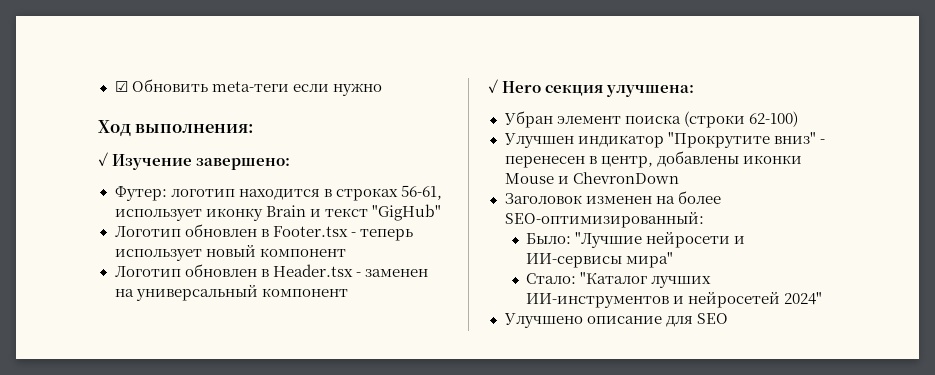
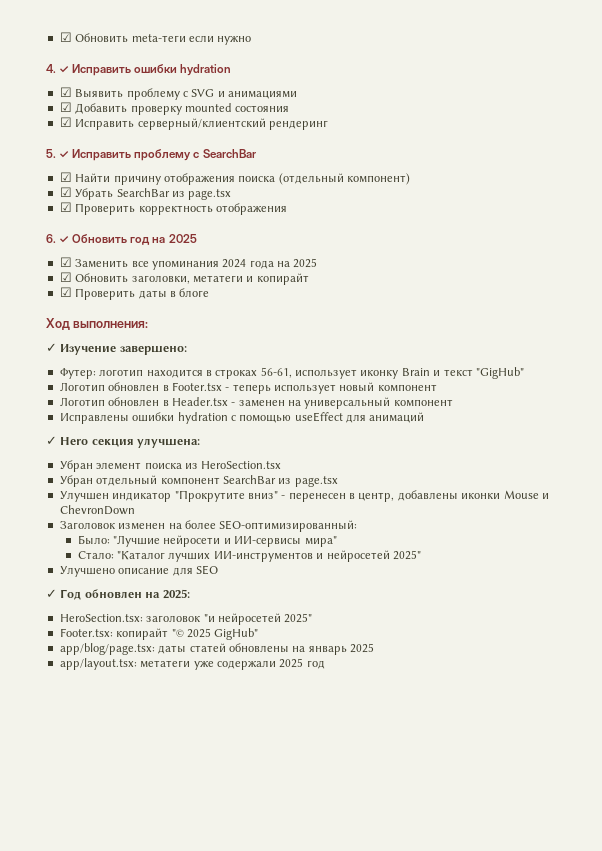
(382, 89) none -> [46,64,232,76] [59,87,297,100] [59,102,290,115] [59,117,328,130] [46,149,256,161] [59,172,410,185] [59,187,232,200] [59,202,287,215] [46,234,197,245] [59,257,318,270] [59,272,309,285] [59,287,210,300] // 4. ✓ Исправить ошибки hydration // ☑ Выявить проблему с SVG и анимациями // ☑ Добавить проверку mounted состояния // ☑ Исправить серверный/клиентский рендеринг // 5. ✓ Исправить проблему с SearchBar // ☑ Найти причину отображения поиска (отдельный компонент) // ☑ Убрать SearchBar из page.tsx // ☑ Проверить корректность отображения // 6. ✓ Обновить год на 2025 // ☑ Заменить все упоминания 2024 года на 2025 // ☑ Обновить заголовки, метатеги и копирайт // ☑ Проверить даты в блоге
(348, 292) none -> [59,412,425,424] // Исправлены ошибки hydration с помощью useEffect для анимаций
[683,111,798,128] (строки 62-100) -> [184,461,282,469] [59,475,338,487] из HeroSection.tsx // Убран отдельный компонент SearchBar из page.tsx
[784,292,823,305] 2024" -> [392,550,421,560] 2025"
(728, 318) none -> [46,589,190,600] [59,613,313,625] [59,628,259,640] [59,643,374,655] [59,658,325,670] // ✓ Год обновлен на 2025: // HeroSection.tsx: заголовок "и нейросетей 2025" // Footer.tsx: копирайт "© 2025 GigHub" // app/blog/page.tsx: даты статей обновлены на январь 2025 // app/layout.tsx: метатеги уже содержали 2025 год

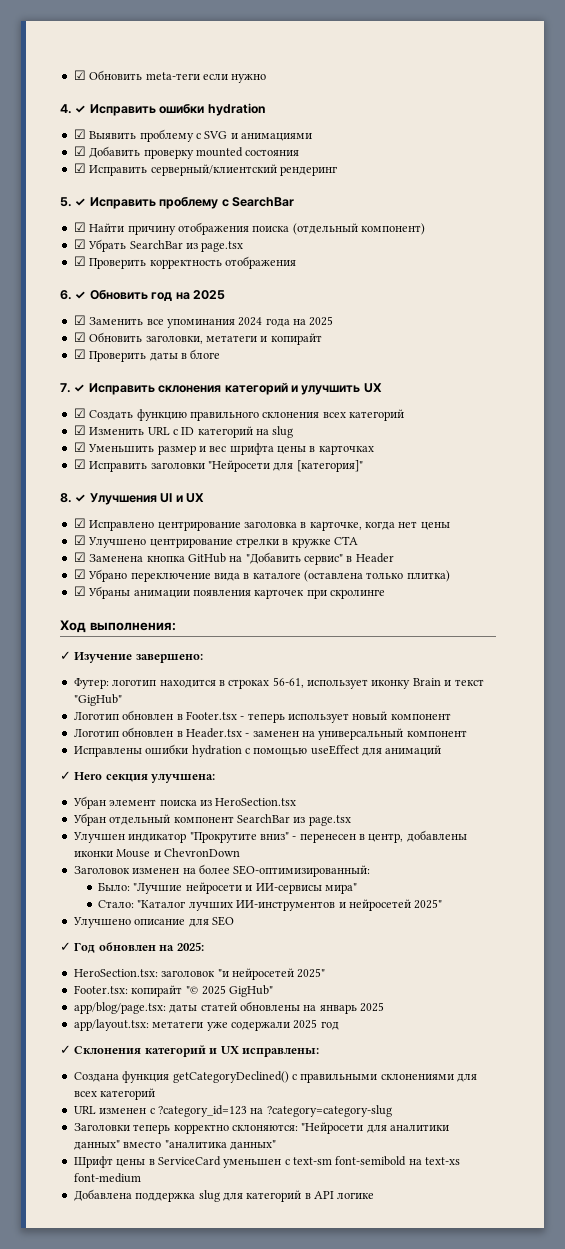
(210, 292) none -> [60,383,382,395] [73,408,404,421] [73,425,294,438] [73,442,374,455] [73,459,363,472] [60,493,204,505] [73,518,450,531] [73,535,358,548] [73,552,394,565] [73,569,450,582] [73,586,385,599] // 7. ✓ Исправить склонения категорий и улучшить UX // ☑ Создать функцию правильного склонения всех категорий // ☑ Изменить URL с ID категорий на slug // ☑ Уменьшить размер и вес шрифта цены в карточках // ☑ Исправить заголовки "Нейросети для [категория]" // 8. ✓ Улучшения UI и UX // ☑ Исправлено центрирование заголовка в карточке, когда нет цены // ☑ Улучшено центрирование стрелки в кружке CTA // ☑ Заменена кнопка GitHub на "Добавить сервис" в Header // ☑ Убрано переключение вида в каталоге (оставлена только плитка) // ☑ Убраны анимации появления карточек при скролинге
(325, 664) none -> [60,1045,319,1057] [73,1071,477,1083] [73,1088,156,1100] [73,1105,392,1117] [73,1122,449,1134] [73,1140,276,1150] [73,1156,461,1168] [73,1173,141,1183] [73,1189,375,1202] // ✓ Склонения категорий и UX исправлены: // Создана функция getCategoryDeclined() с правильными склонениями для всех категорий // URL изменен с ?category_id=123 на ?category=category-slug // Заголовки теперь корректно склоняются: "Нейросети для аналитики данных" вместо "аналитика данных" // Шрифт цены в ServiceCard уменьшен с text-sm font-semibold на text-xs font-medium // Добавлена поддержка slug для категорий в API логике

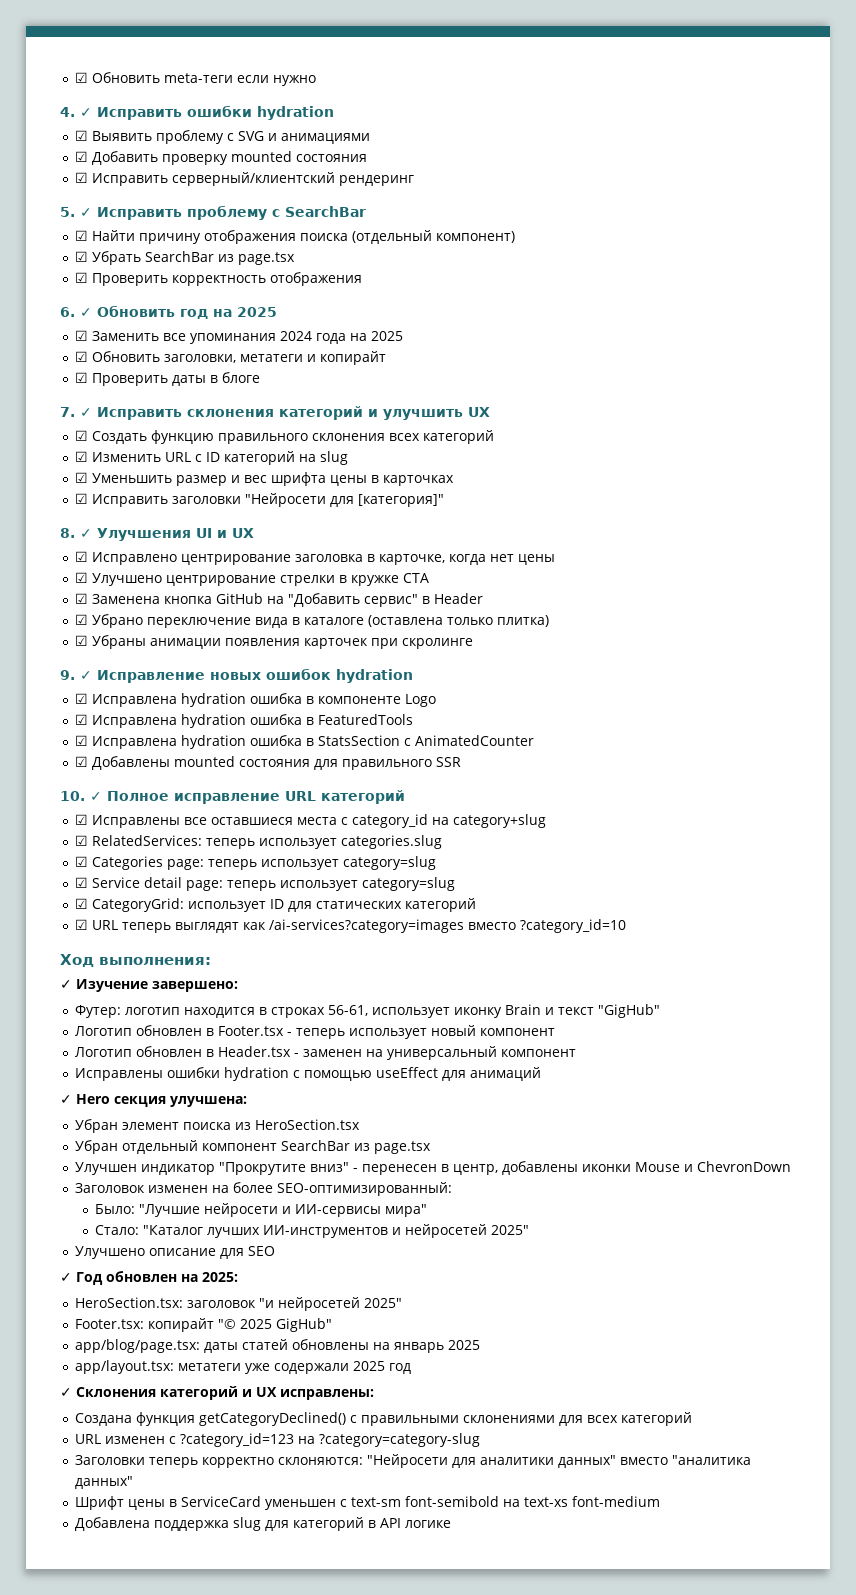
(385, 594) none -> [60,668,413,683] [74,693,436,707] [74,714,413,728] [74,735,534,749] [74,756,461,770] [60,790,405,804] [74,814,546,828] [74,835,442,849] [74,856,436,870] [74,877,455,891] [74,898,476,912] [74,919,626,933] // 9. ✓ Исправление новых ошибок hydration // ☑ Исправлена hydration ошибка в компоненте Logo // ☑ Исправлена hydration ошибка в FeaturedTools // ☑ Исправлена hydration ошибка в StatsSection с AnimatedCounter // ☑ Добавлены mounted состояния для правильного SSR // 10. ✓ Полное исправление URL категорий // ☑ Исправлены все оставшиеся места с category_id на category+slug // ☑ RelatedServices: теперь использует categories.slug // ☑ Categories page: теперь использует category=slug // ☑ Service detail page: теперь использует category=slug // ☑ CategoryGrid: использует ID для статических категорий // ☑ URL теперь выглядят как /ai-services?category=images вместо ?category_id=10

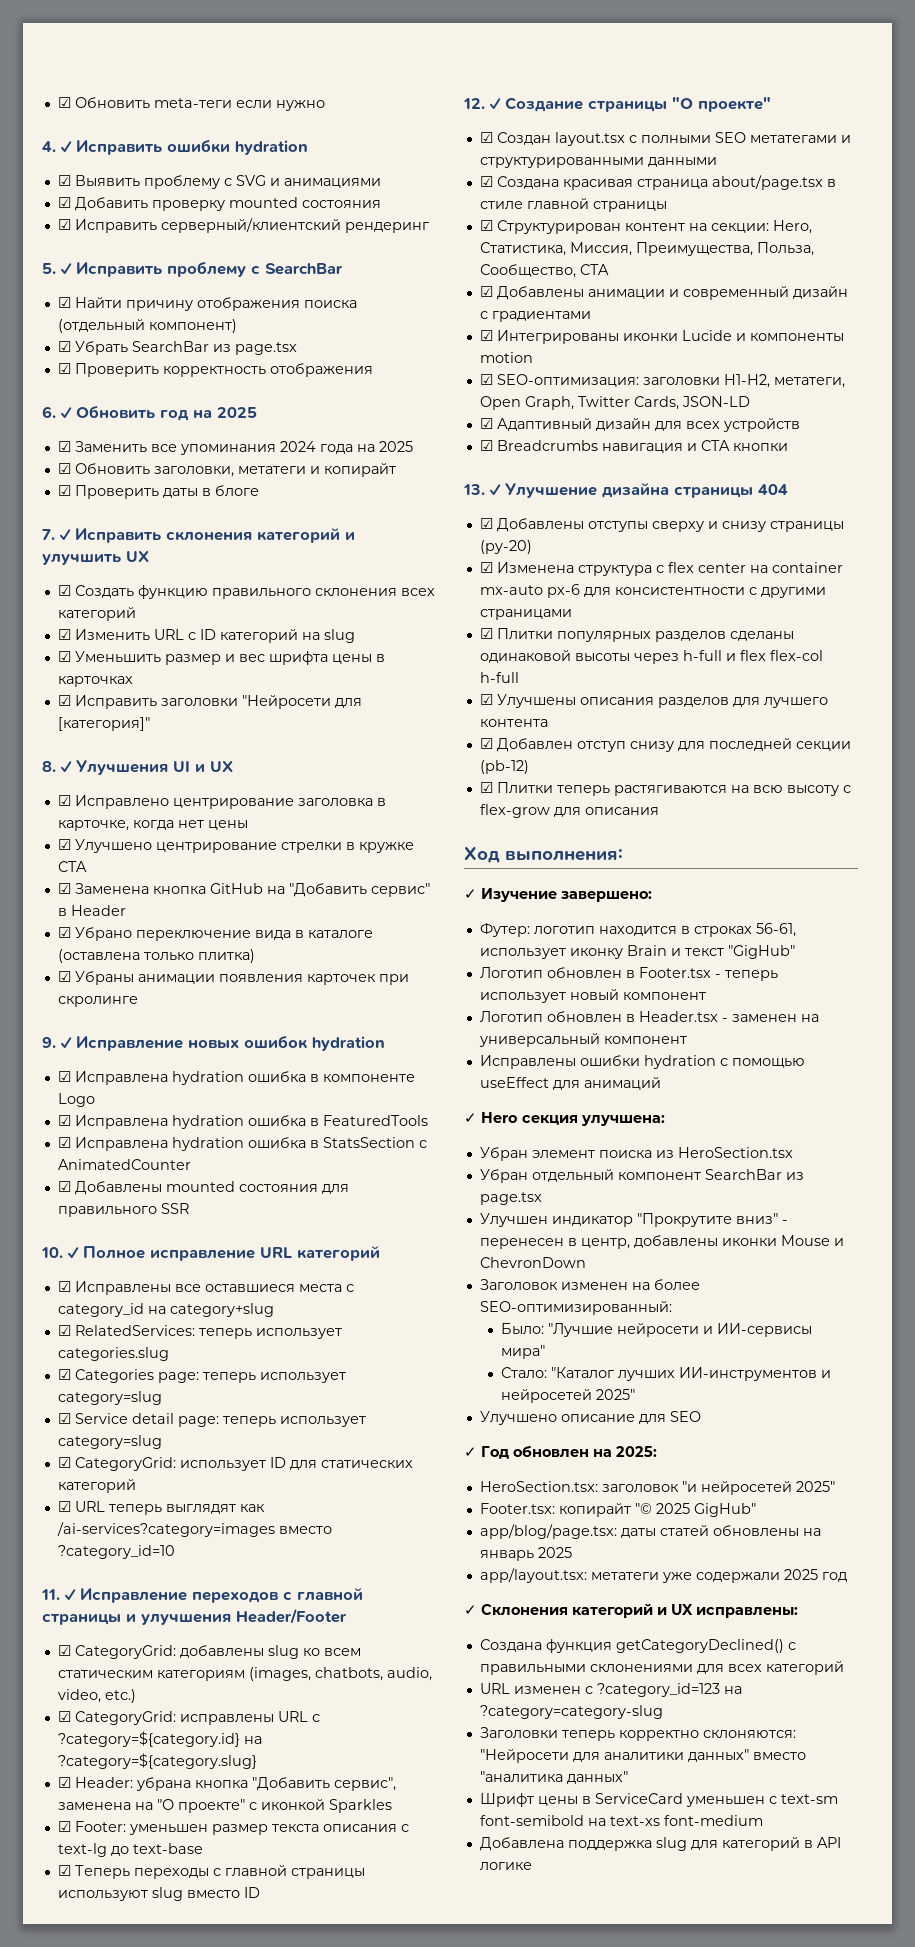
(626, 926) none -> [41,1588,363,1603] [42,1608,347,1625] [57,1645,361,1659] [57,1667,432,1681] [57,1689,136,1703] [57,1711,320,1725] [57,1731,262,1747] [57,1753,257,1769] [57,1777,396,1791] [57,1799,392,1813] [57,1821,409,1835] [57,1843,203,1857] [57,1865,365,1879] [57,1887,260,1901] [463,97,771,112] [479,132,851,146] [479,157,717,168] [479,175,836,190] [479,198,667,212] [479,220,812,234] [479,242,814,256] [479,264,609,278] [479,286,848,300] [479,311,591,322] [479,330,844,344] [479,352,533,363] [479,374,845,388] [479,396,750,410] [479,418,800,432] [479,440,788,453] [463,483,788,498] [479,518,844,532] [479,540,532,554] [479,562,843,576] [479,584,826,598] [479,609,572,620] [479,628,794,642] [479,650,823,664] [479,672,519,683] [479,694,828,708] [479,719,548,727] [479,738,851,752] [479,760,529,774] [479,782,851,796] [479,804,659,818] // 11. ✓ Исправление переходов с главной страницы и улучшения Header/Footer // ☑ CategoryGrid: добавлены slug ко всем статическим категориям (images, chatbots, audio, video, etc.) // ☑ CategoryGrid: исправлены URL с ?category=${category.id} на ?category=${category.slug} // ☑ Header: убрана кнопка "Добавить сервис", заменена на "О проекте" с иконкой Sparkles // ☑ Footer: уменьшен размер текста описания с text-lg до text-base // ☑ Теперь переходы с главной страницы используют slug вместо ID // 12. ✓ Создание страницы "О проекте" // ☑ Создан layout.tsx с полными SEO метатегами и структурированными данными // ☑ Создана красивая страница about/page.tsx в стиле главной страницы // ☑ Структурирован контент на секции: Hero, Статистика, Миссия, Преимущества, Польза, Сообщество, CTA // ☑ Добавлены анимации и современный дизайн с градиентами // ☑ Интегрированы иконки Lucide и компоненты motion // ☑ SEO-оптимизация: заголовки H1-H2, метатеги, Open Graph, Twitter Cards, JSON-LD // ☑ Адаптивный дизайн для всех устройств // ☑ Breadcrumbs навигация и CTA кнопки // 13. ✓ Улучшение дизайна страницы 404 // ☑ Добавлены отступы сверху и снизу страницы (py-20) // ☑ Изменена структура с flex center на container mx-auto px-6 для консистентности с другими страницами // ☑ Плитки популярных разделов сделаны одинаковой высоты через h-full и flex flex-col h-full // ☑ Улучшены описания разделов для лучшего контента // ☑ Добавлен отступ снизу для последней секции (pb-12) // ☑ Плитки теперь растягиваются на всю высоту с flex-grow для описания

